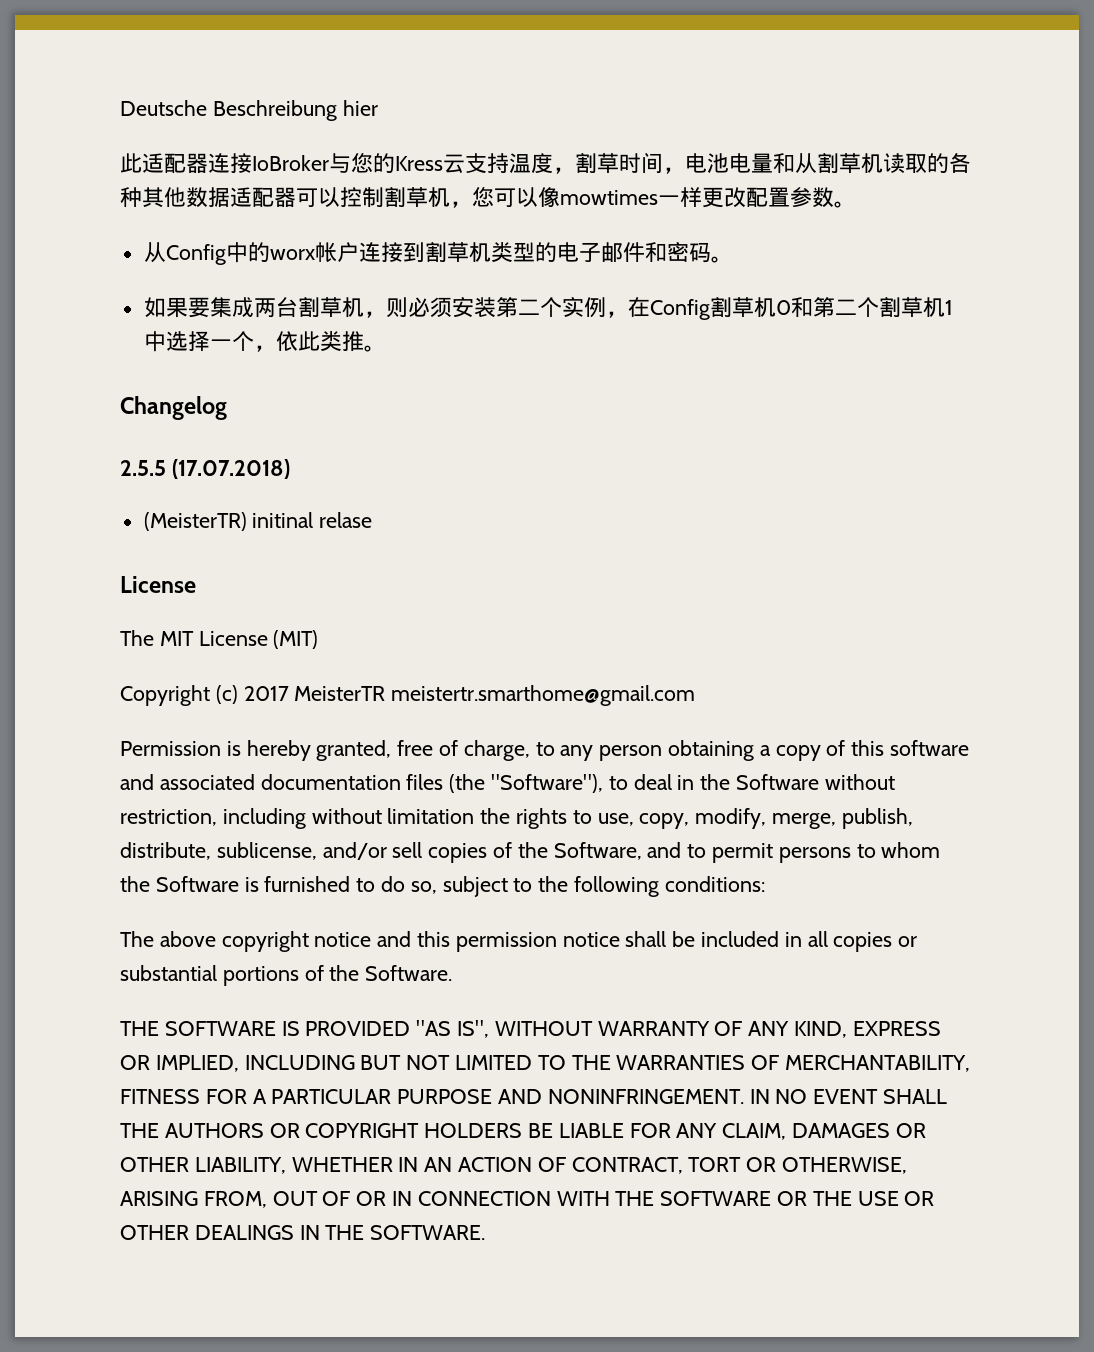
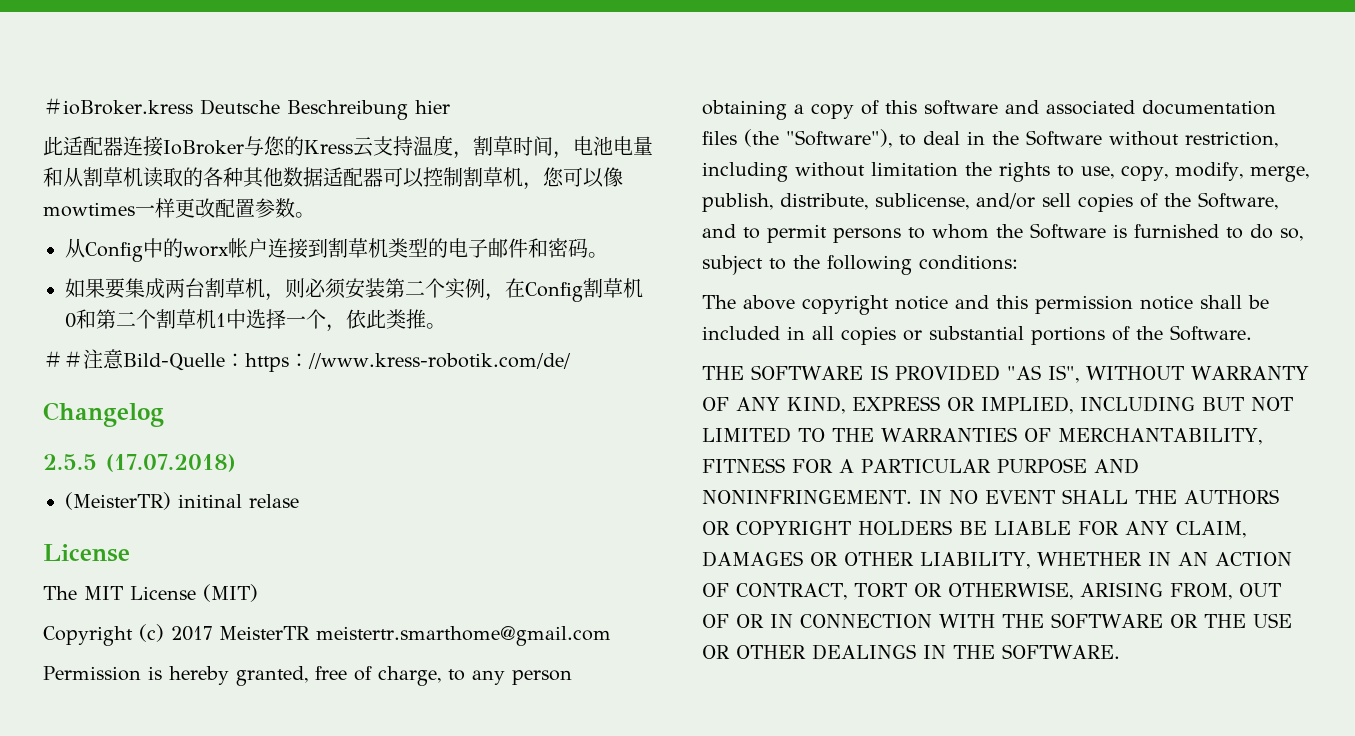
(120, 108) none -> [43,98,193,115] ＃ioBroker.kress
(386, 348) none -> [43,349,571,372] // ＃＃注意Bild-Quelle：https：//www.kress-robotik.com/de/

